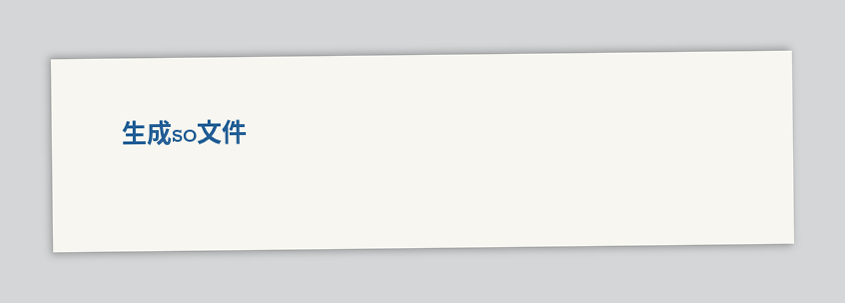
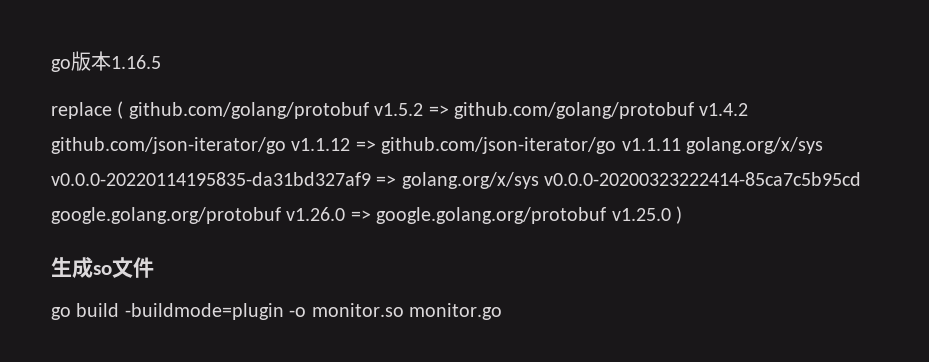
[121,119,247,147] 生成so文件 -> [51,51,161,72] [51,101,749,119] [51,137,823,154] [51,172,862,189] [51,206,682,224] [51,256,154,279] [51,303,502,320] go版本1.16.5 // replace ( github.com/golang/protobuf v1.5.2 => github.com/golang/protobuf v1.4.2 github.com/json-iterator/go v1.1.12 => github.com/json-iterator/go v1.1.11 golang.org/x/sys v0.0.0-20220114195835-da31bd327af9 => golang.org/x/sys v0.0.0-20200323222414-85ca7c5b95cd google.golang.org/protobuf v1.26.0 => google.golang.org/protobuf v1.25.0 ) // 生成so文件 // go build -buildmode=plugin -o monitor.so monitor.go

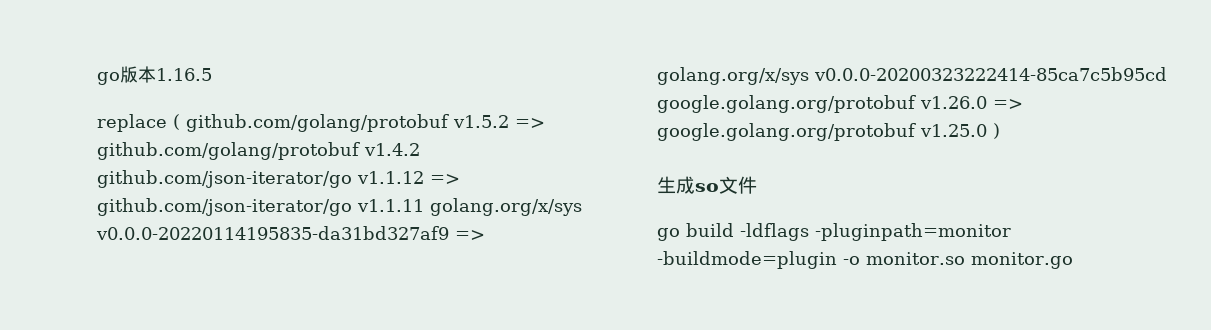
(120, 310) none -> [740,223,1011,241] -ldflags -pluginpath=monitor

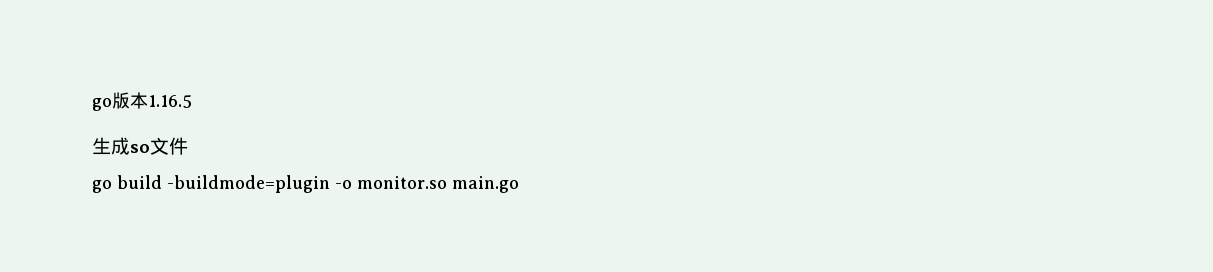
[97,114,545,132] [97,142,420,160] [97,170,460,188] [97,198,582,216] [96,226,485,240] [657,67,1167,85] [657,95,1023,113] [657,123,1000,141] // replace ( github.com/golang/protobuf v1.5.2 => github.com/golang/protobuf v1.4.2 github.com/json-iterator/go v1.1.12 => github.com/json-iterator/go v1.1.11 golang.org/x/sys v0.0.0-20220114195835-da31bd327af9 => golang.org/x/sys v0.0.0-20200323222414-85ca7c5b95cd google.golang.org/protobuf v1.26.0 => google.golang.org/protobuf v1.25.0 ) -> (192, 101) none
[740,223,1011,241] -ldflags -pluginpath=monitor -> (162, 182) none
[970,252,1073,269] monitor.go -> [452,176,519,193] main.go

